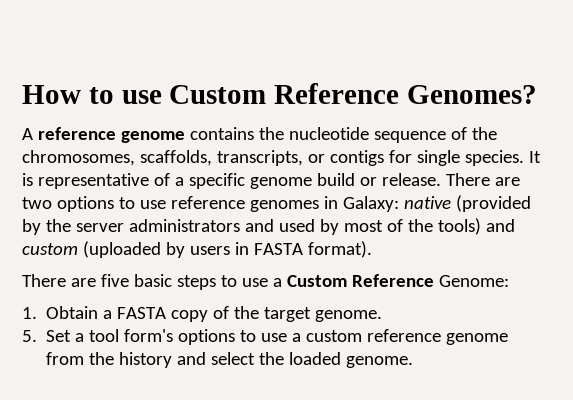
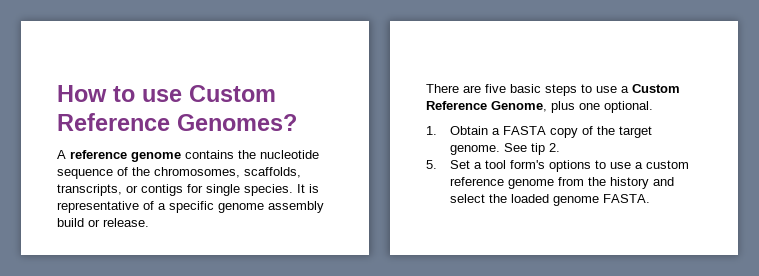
(312, 183) none -> [268,201,324,213] assembly
[445,173,520,186] [22,195,531,212] [22,218,515,235] [22,241,372,258] There are two options to use reference genomes in Galaxy: native (provided by the server administrators and used by most of the tools) and custom (uploaded by users in FASTA format). -> (149, 222) none
[438,275,509,287] Genome: -> [491,101,653,113] Genome, plus one optional.
(383, 316) none -> [504,143,561,155] See tip 2.
[346,356,414,368] genome. -> [553,194,651,206] genome FASTA.

